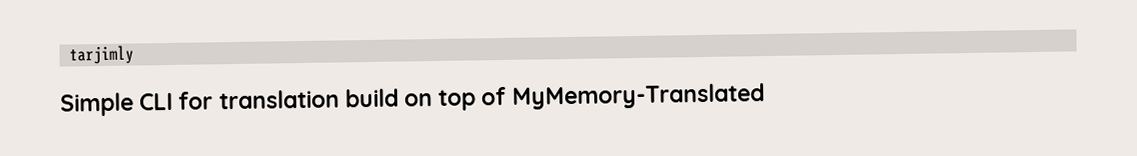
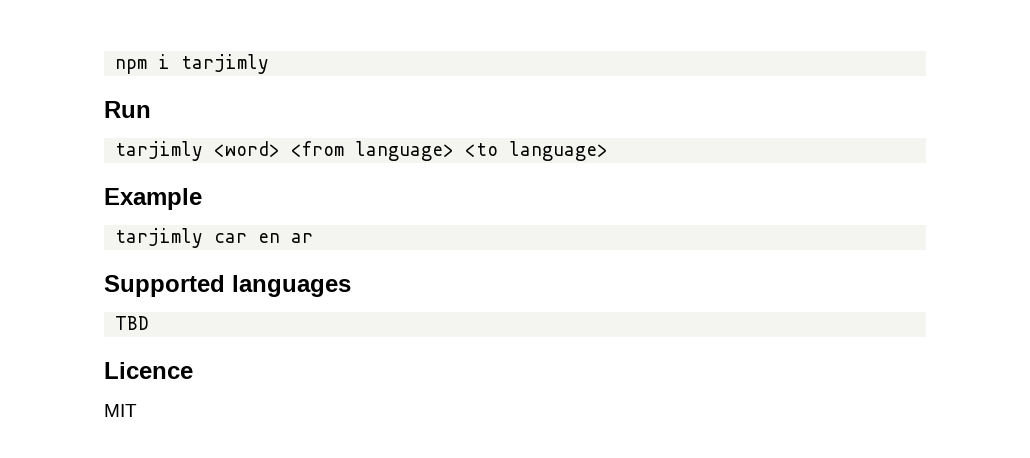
(69, 55) none -> [115,54,171,74] npm i
[60,83,765,117] Simple CLI for translation build on top of MyMemory-Translated -> [104,101,151,118] [115,141,609,161] [104,188,202,210] [115,228,314,248] [104,275,351,297] [115,316,150,330] [104,362,193,379] [104,404,137,417] Run // tarjimly <word> <from language> <to language> // Example // tarjimly car en ar // Supported languages // TBD // Licence // MIT

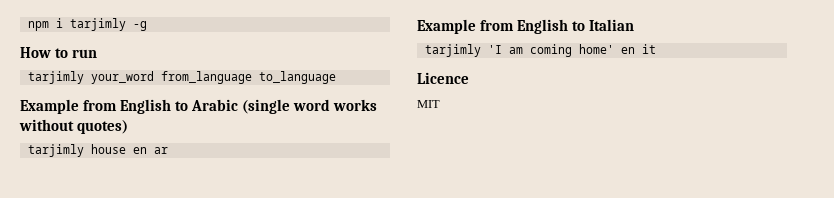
[104,101,151,118] [115,141,609,161] [104,188,202,210] [115,228,248,248] // Run // tarjimly <word> <from language> <to language> // Example // tarjimly car -> [132,21,147,31] [20,47,98,58] [27,71,336,84] [20,99,378,114] [19,119,129,134] [27,144,126,157] -g // How to run // tarjimly your_word from_language to_language // Example from English to Arabic (single word works without quotes) // tarjimly house
[104,275,351,297] [115,316,150,330] Supported languages // TBD -> [417,19,635,34] [424,44,656,57] Example from English to Italian // tarjimly 'I am coming home' en it

